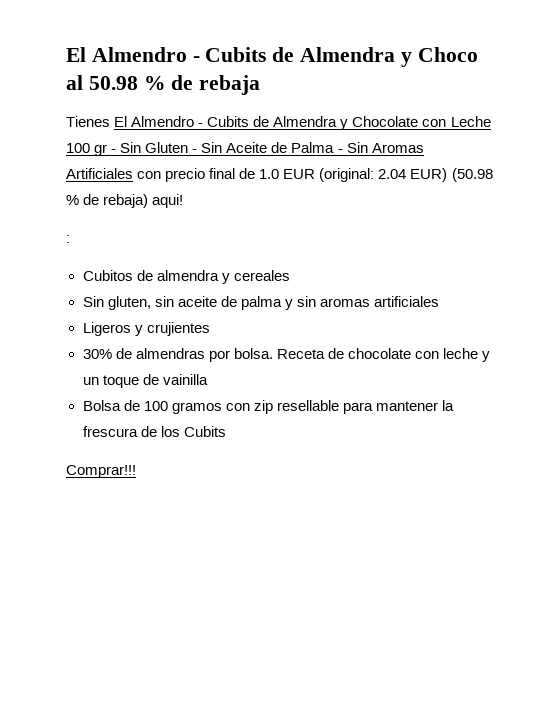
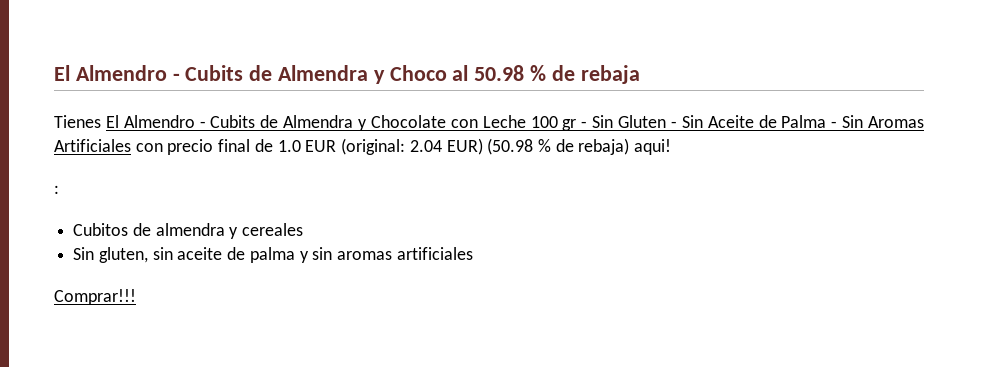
[82,322,210,336] [82,348,491,362] [82,374,208,388] [82,400,454,414] [82,426,226,437] // Ligeros y crujientes // 30% de almendras por bolsa. Receta de chocolate con leche y un toque de vainilla // Bolsa de 100 gramos con zip resellable para mantener la frescura de los Cubits -> (473, 253) none

